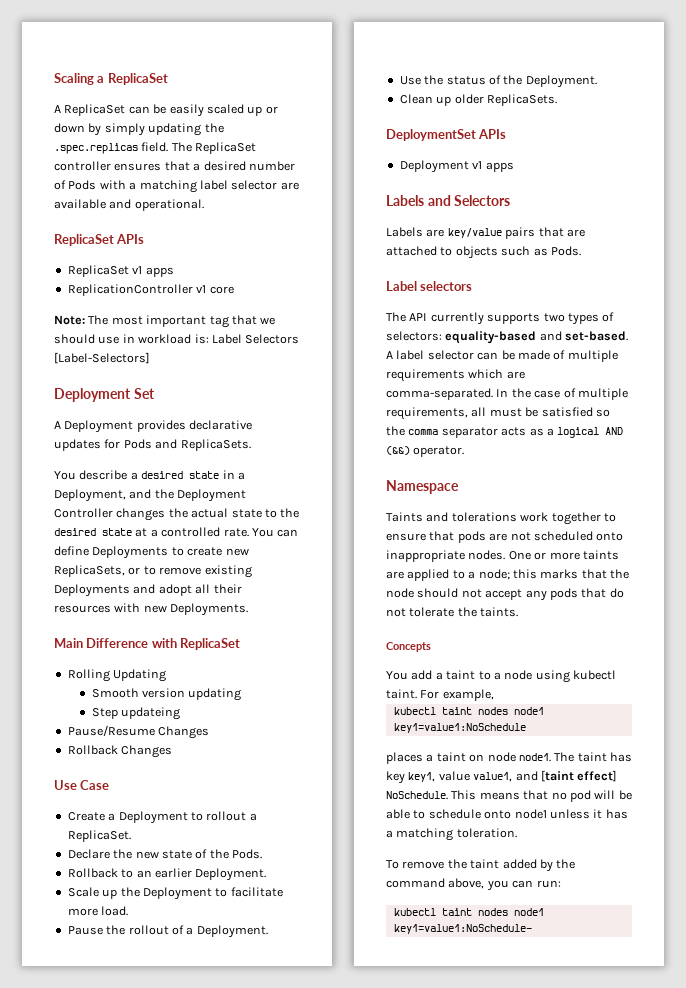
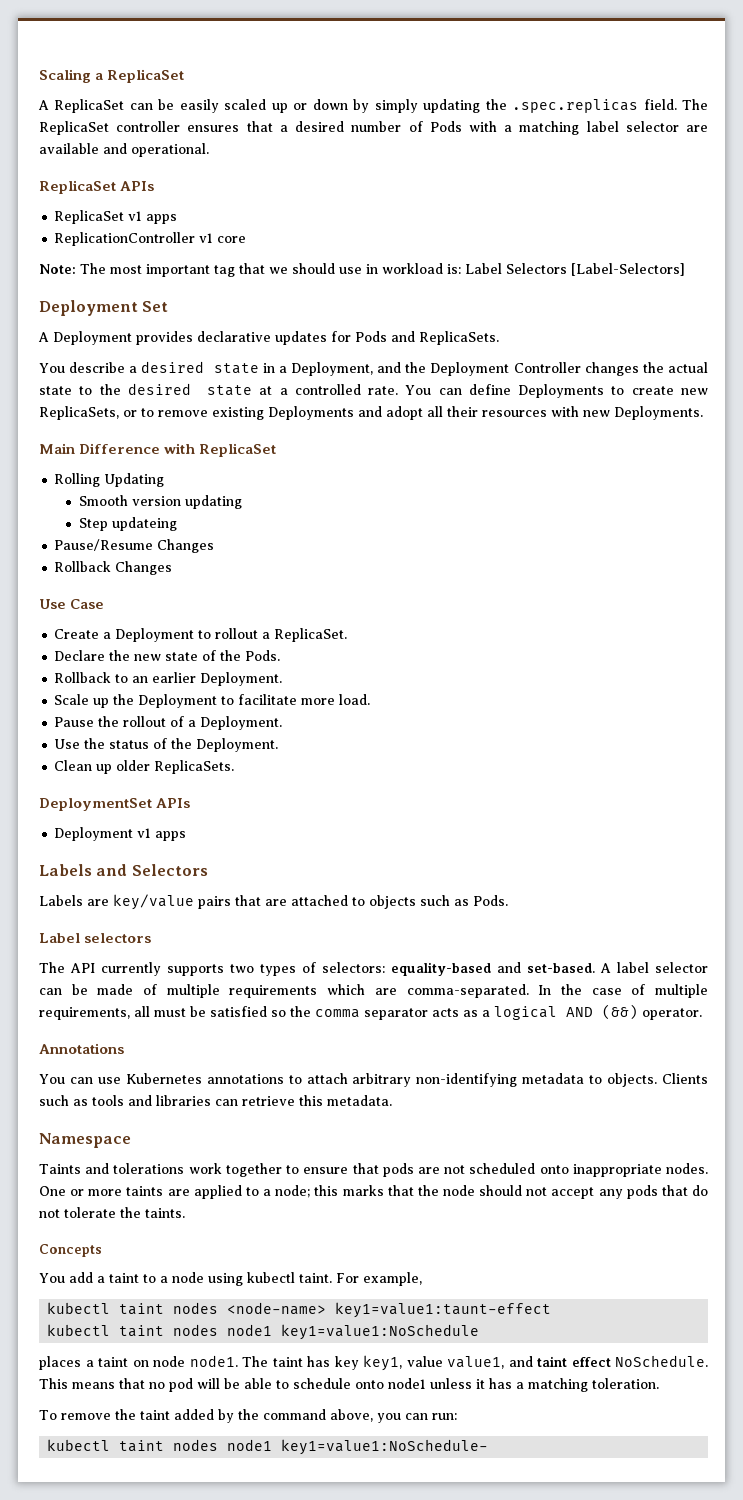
(465, 451) none -> [39,1043,124,1054] [39,1073,708,1087] [39,1095,392,1106] // Annotations // You can use Kubernetes annotations to attach arbitrary non-identifying metadata to objects. Clients such as tools and libraries can retrieve this metadata.
(494, 695) none -> [47,1302,552,1318] // kubectl taint nodes <node-name> key1=value1:taunt-effect
[540,770,618,782] [taint effect] -> [537,1356,611,1367] taint effect

